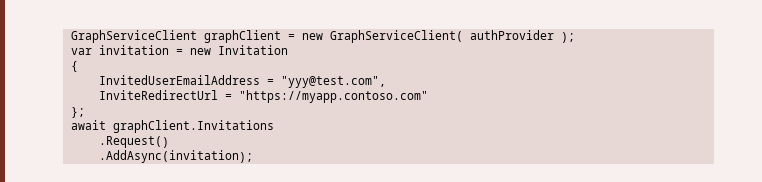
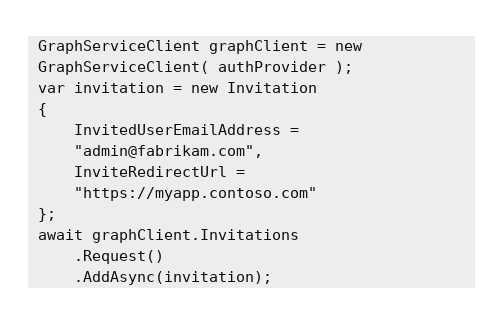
[280,76,386,88] "yyy@test.com", -> [74,145,264,158] "admin@fabrikam.com",

